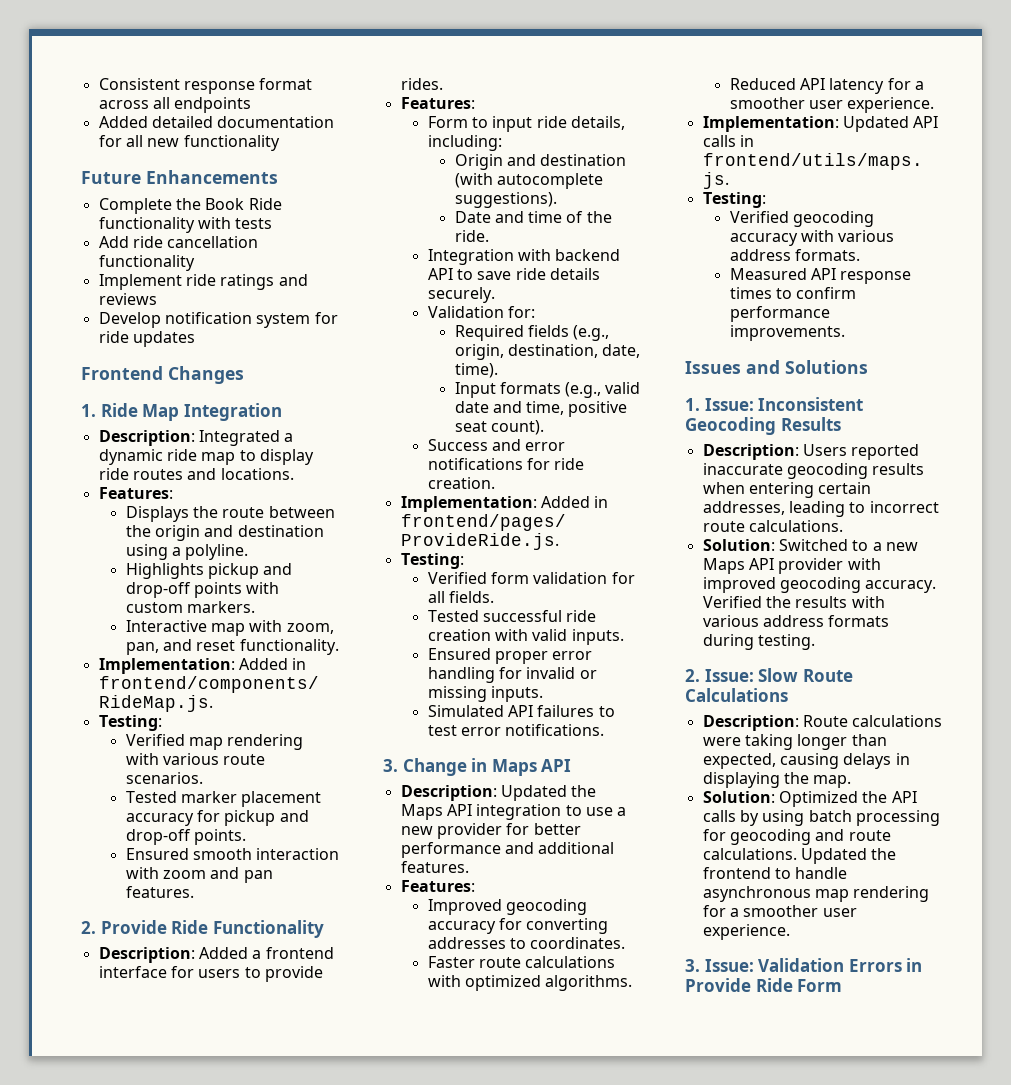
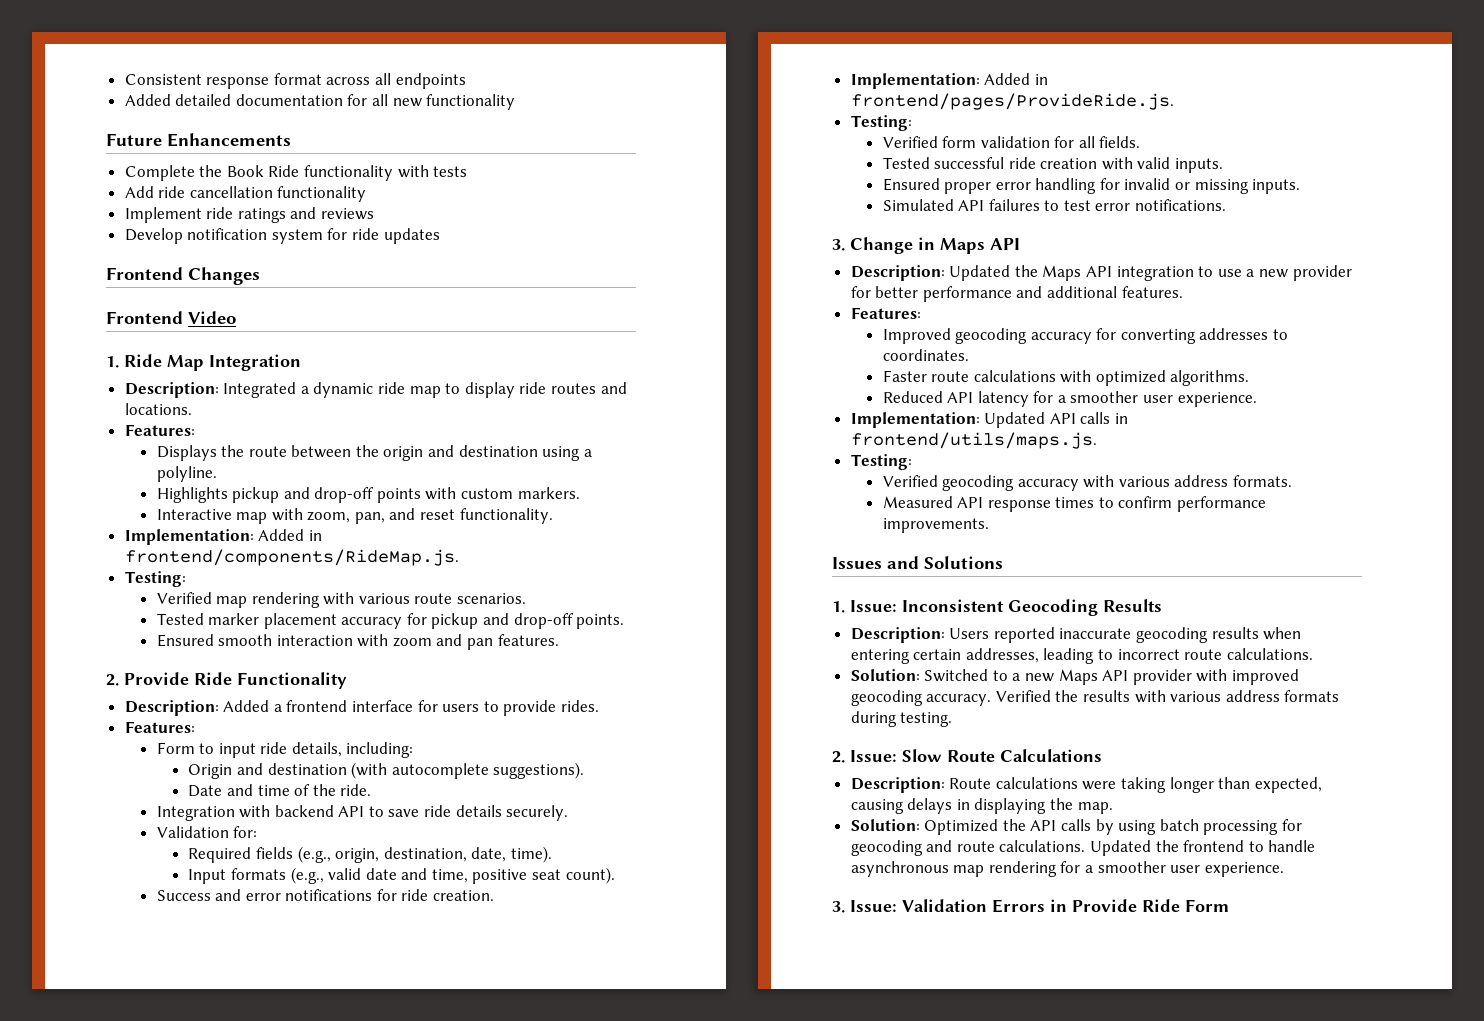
(244, 375) none -> [106,311,236,324] // Frontend Video

